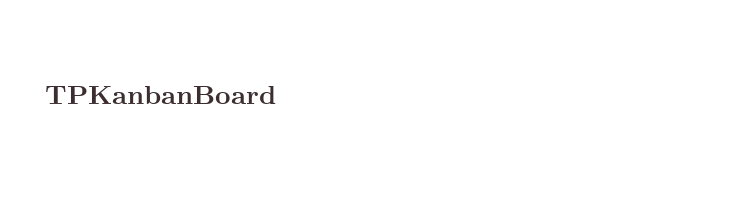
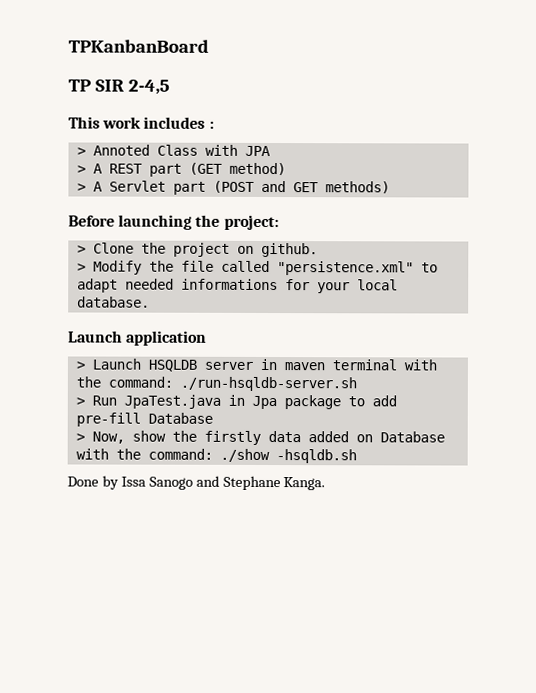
(276, 95) none -> [68,79,170,95] [68,116,214,129] [76,144,271,157] [76,162,286,177] [76,180,390,195] [68,214,279,231] [76,242,318,258] [76,260,438,276] [76,278,398,294] [76,296,150,308] [68,330,208,346] [75,358,437,372] [75,376,357,392] [75,394,397,410] [75,412,213,427] [75,430,445,445] [75,448,357,464] [67,475,326,491] // TP SIR 2-4,5 // This work includes : // > Annoted Class with JPA // > A REST part (GET method) // > A Servlet part (POST and GET methods) // Before launching the project: // > Clone the project on github. // > Modify the file called "persistence.xml" to adapt needed informations for your local database. // Launch application // > Launch HSQLDB server in maven terminal with the command: ./run-hsqldb-server.sh // > Run JpaTest.java in Jpa package to add pre-fill Database // > Now, show the firstly data added on Database with the command: ./show -hsqldb.sh // Done by Issa Sanogo and Stephane Kanga.

